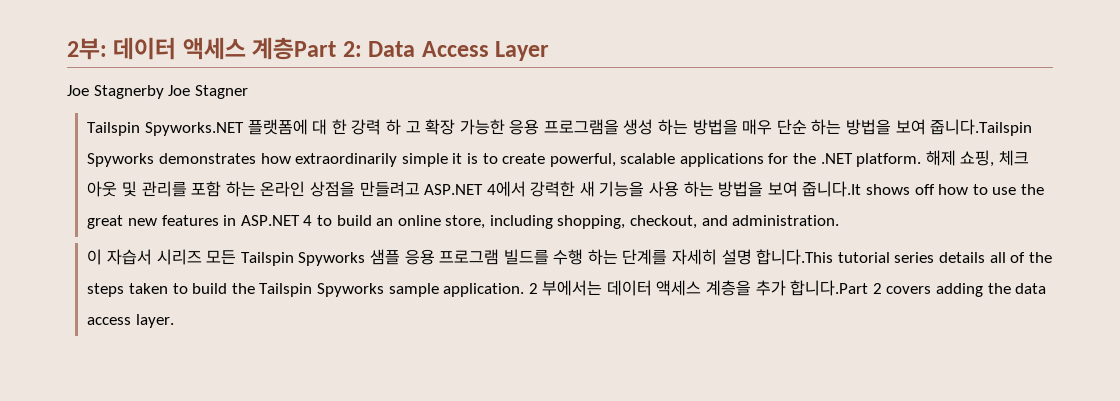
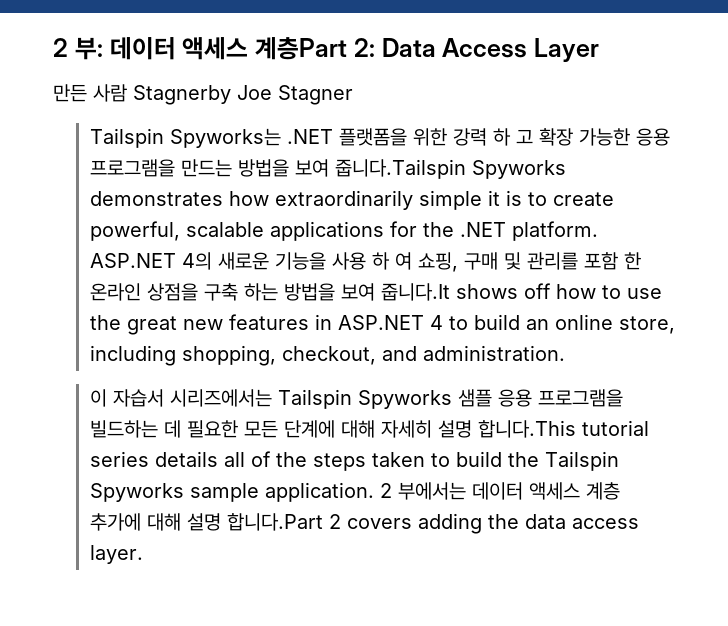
[67,38,107,60] 2부: -> [53,37,103,60] 2 부:
[67,85,89,96] Joe -> [53,84,127,102] 만든 사람
[144,119,347,136] Spyworks.NET 플랫폼에 대 한 -> [169,128,447,148] Spyworks는 .NET 플랫폼을 위한
[623,119,842,135] 생성 하는 방법을 매우 단순 하는 -> [180,159,232,177] 만드는
[925,150,1029,167] [87,181,118,197] 해제 쇼핑, 체크 아웃 -> [89,252,498,272] ASP.NET 4의 새로운 기능을 사용 하 여 쇼핑, 구매
[225,181,256,197] 하는 -> [623,252,641,270] 한
[359,181,680,197] 만들려고 ASP.NET 4에서 강력한 새 기능을 사용 -> [203,283,238,301] 구축
[156,249,237,265] 시리즈 모든 -> [169,389,272,407] 시리즈에서는
[439,249,668,265] 프로그램 빌드를 수행 하는 단계를 -> [537,389,623,407] [89,420,375,438] 프로그램을 빌드하는 데 필요한 모든 단계에 대해
[706,280,786,296] 계층을 추가 -> [585,482,620,500] [89,513,221,531] 계층 추가에 대해 설명

